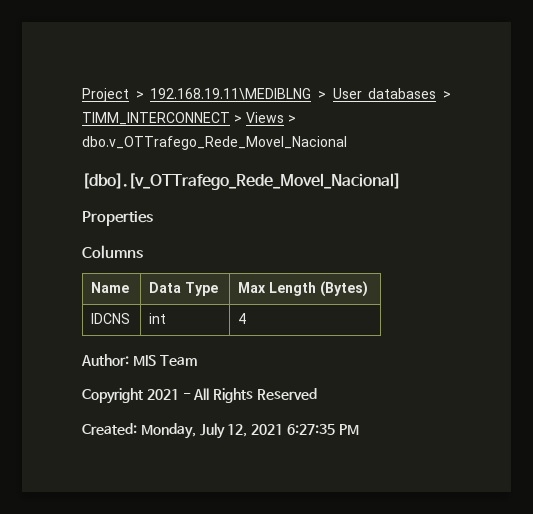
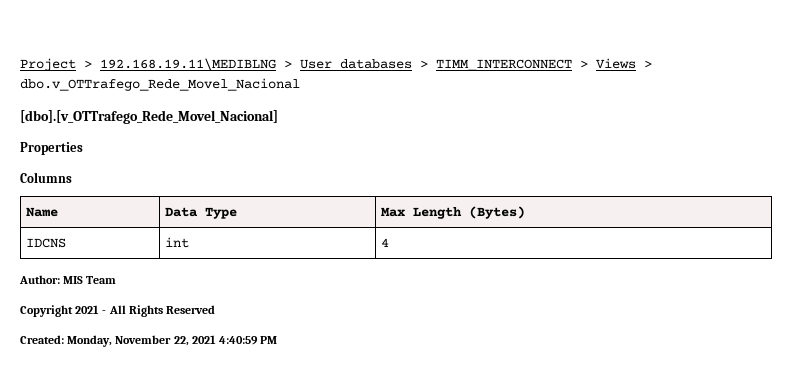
[199,423,335,439] July 12, 2021 6:27:35 -> [115,335,259,346] November 22, 2021 4:40:59

